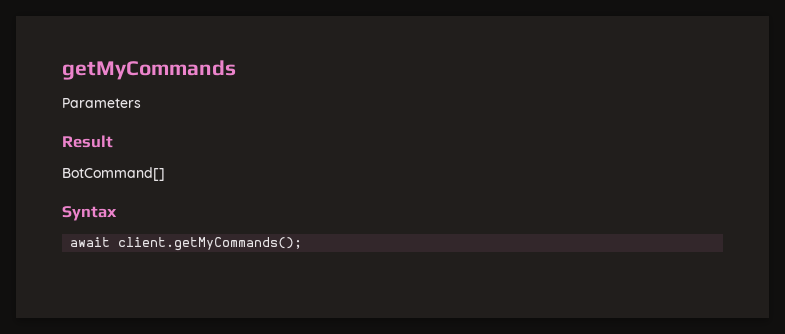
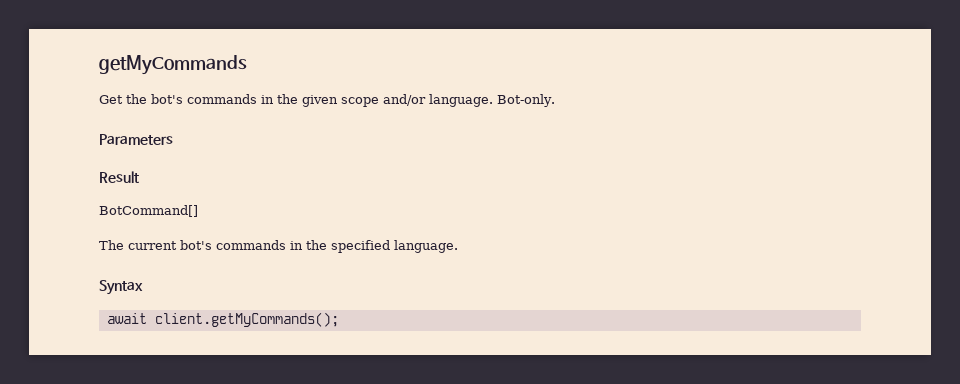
[62,98,141,108] [62,135,113,148] [62,167,165,181] Parameters // Result // BotCommand[] -> [99,94,555,107] [99,134,173,145] [99,171,139,183] [99,205,198,217] [99,240,458,253] Get the bot's commands in the given scope and/or language. Bot-only. // Parameters // Result // BotCommand[] // The current bot's commands in the specified language.

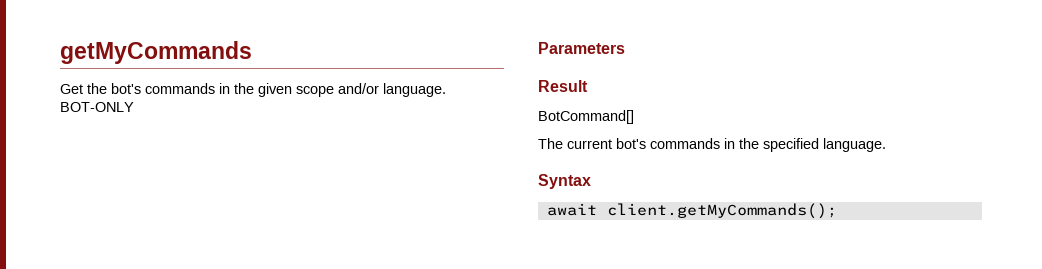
[497,94,555,107] Bot-only. -> [60,102,134,112] BOT-ONLY

